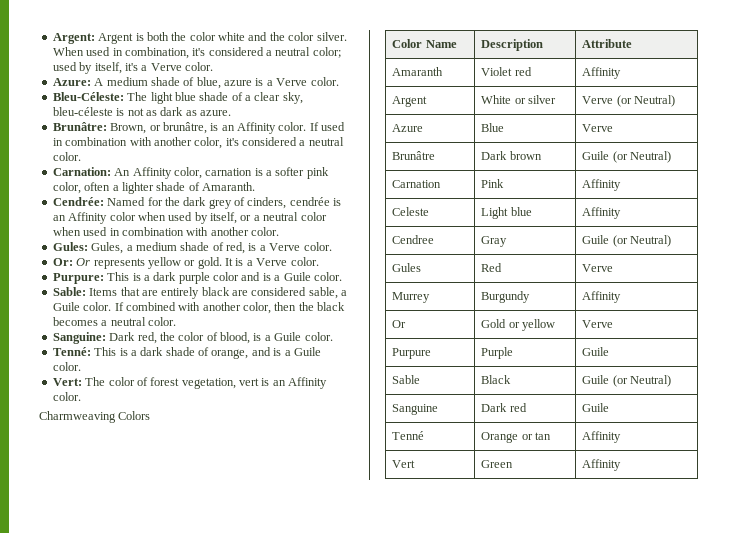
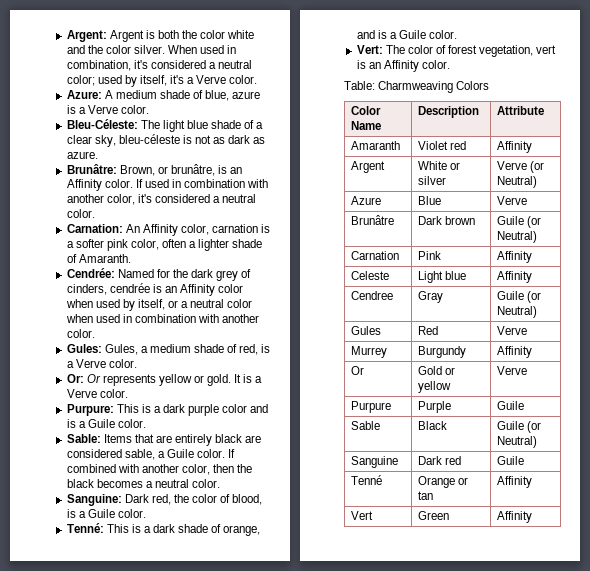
(81, 396) none -> [344,81,375,90] Table:

